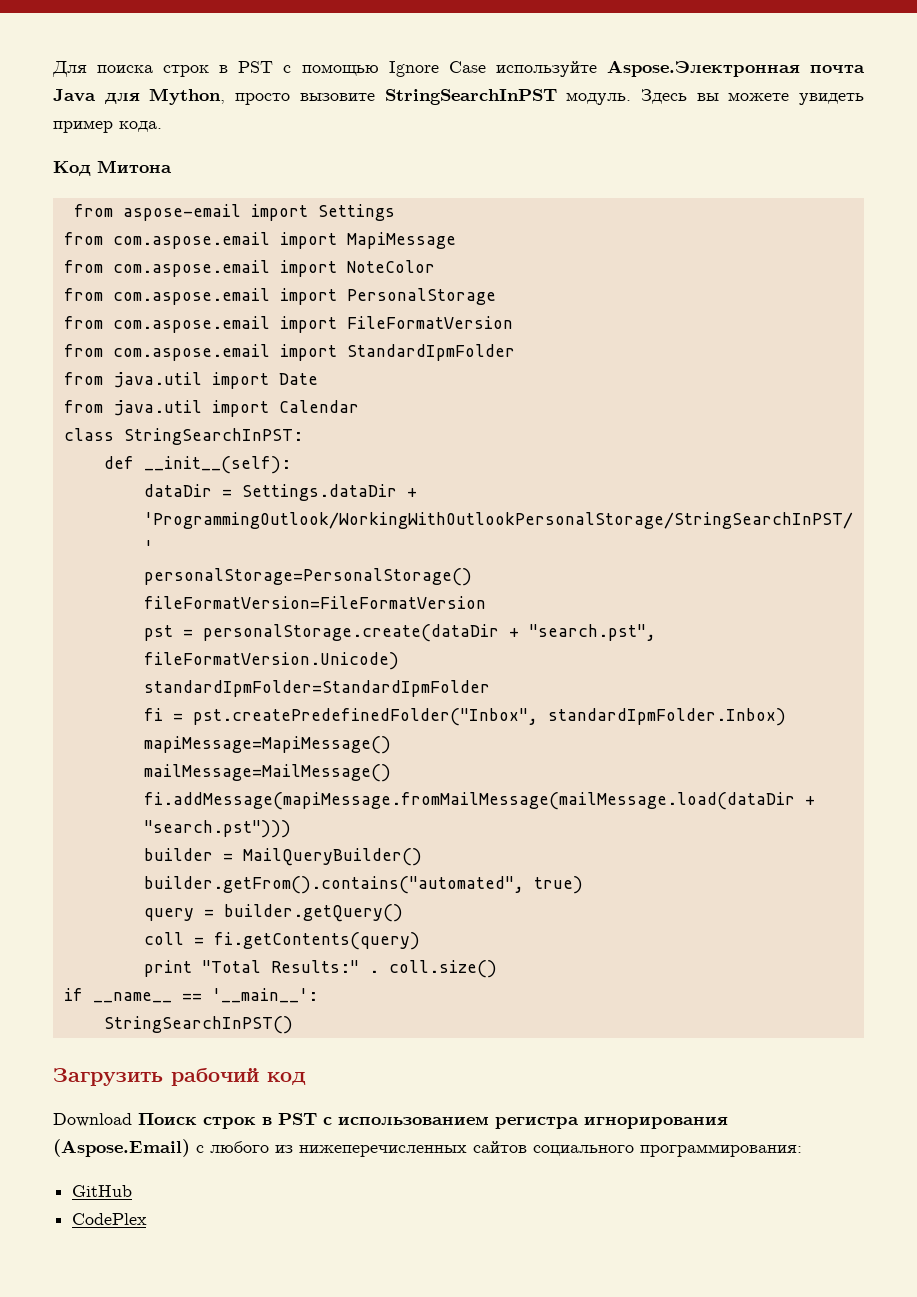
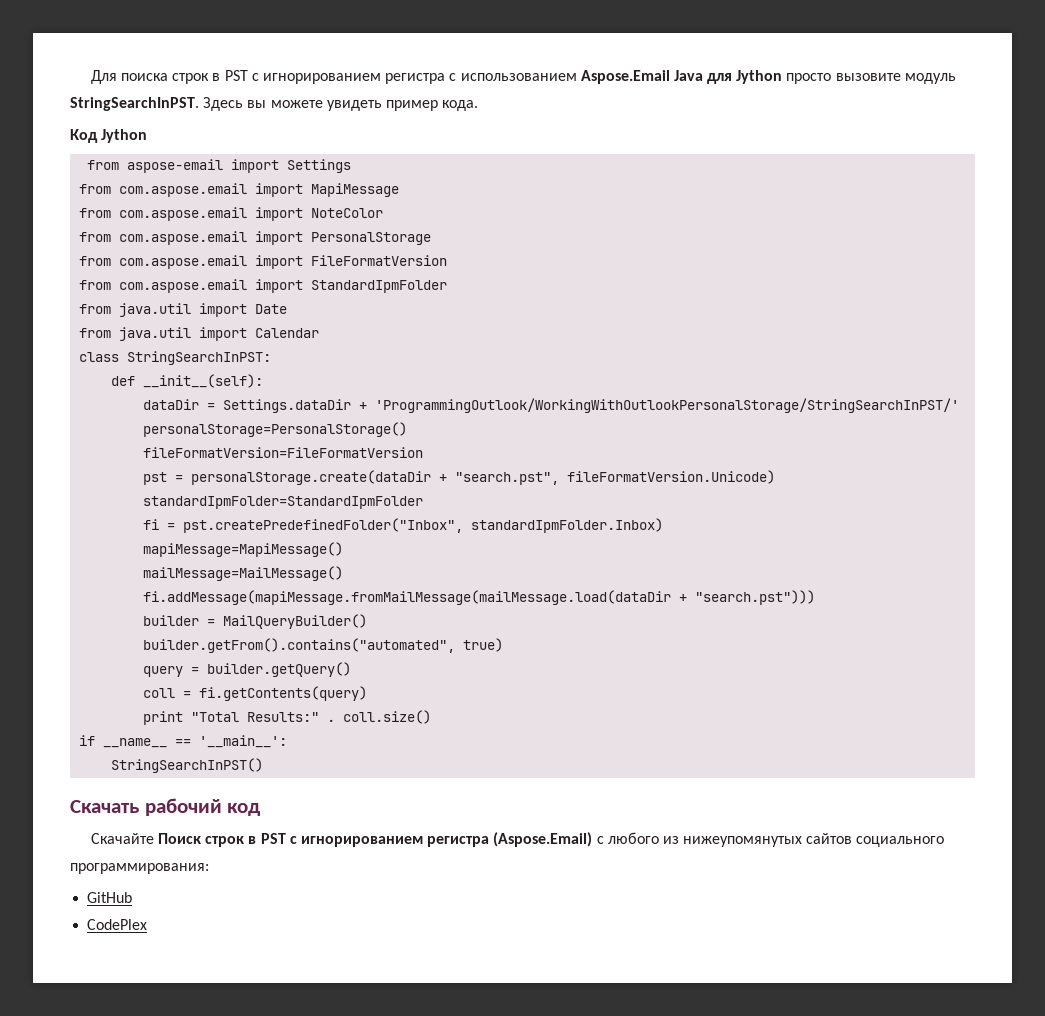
[301,60,865,77] помощью Ignore Case используйте Aspose.Электронная почта -> [262,70,670,84] игнорированием регистра с использованием Aspose.Email
[149,88,226,105] Mython, -> [736,70,783,84] Jython
[384,89,632,105] StringSearchInPST модуль. -> [904,73,956,84] [70,97,199,111] модуль StringSearchInPST.
[97,160,172,173] Митона -> [101,129,148,143] Jython
[53,1068,163,1086] Загрузить -> [70,800,139,813] Скачать
[53,1113,132,1127] Download -> [90,833,154,844] Скачайте
[338,1116,728,1129] использованием регистра игнорирования -> [300,836,490,847] игнорированием регистра
[299,1145,467,1157] нижеперечисленных -> [683,836,803,847] нижеупомянутых

